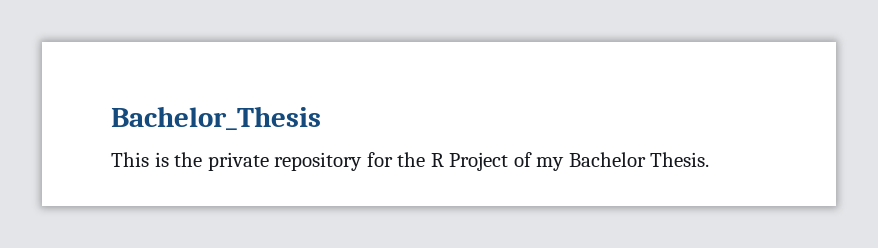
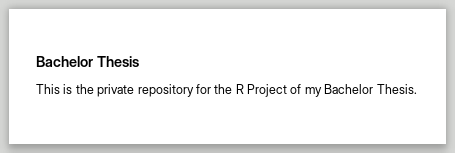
[111,106,321,130] Bachelor_Thesis -> [36,56,139,67] Bachelor Thesis

